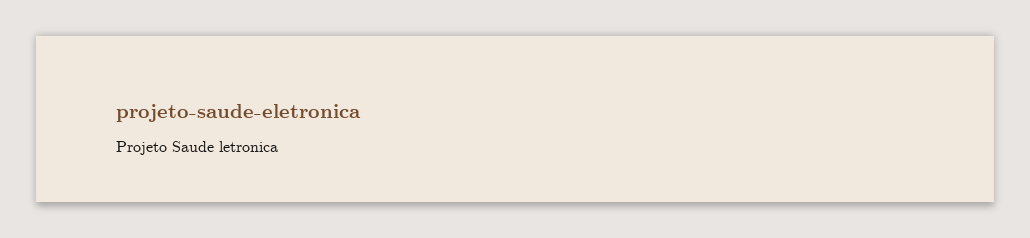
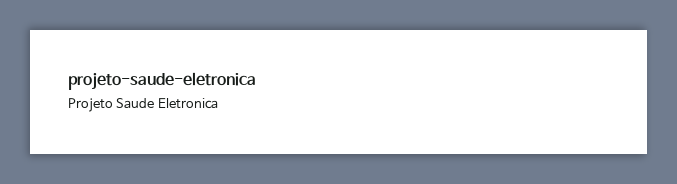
[219,141,278,152] letronica -> [157,98,218,109] Eletronica

